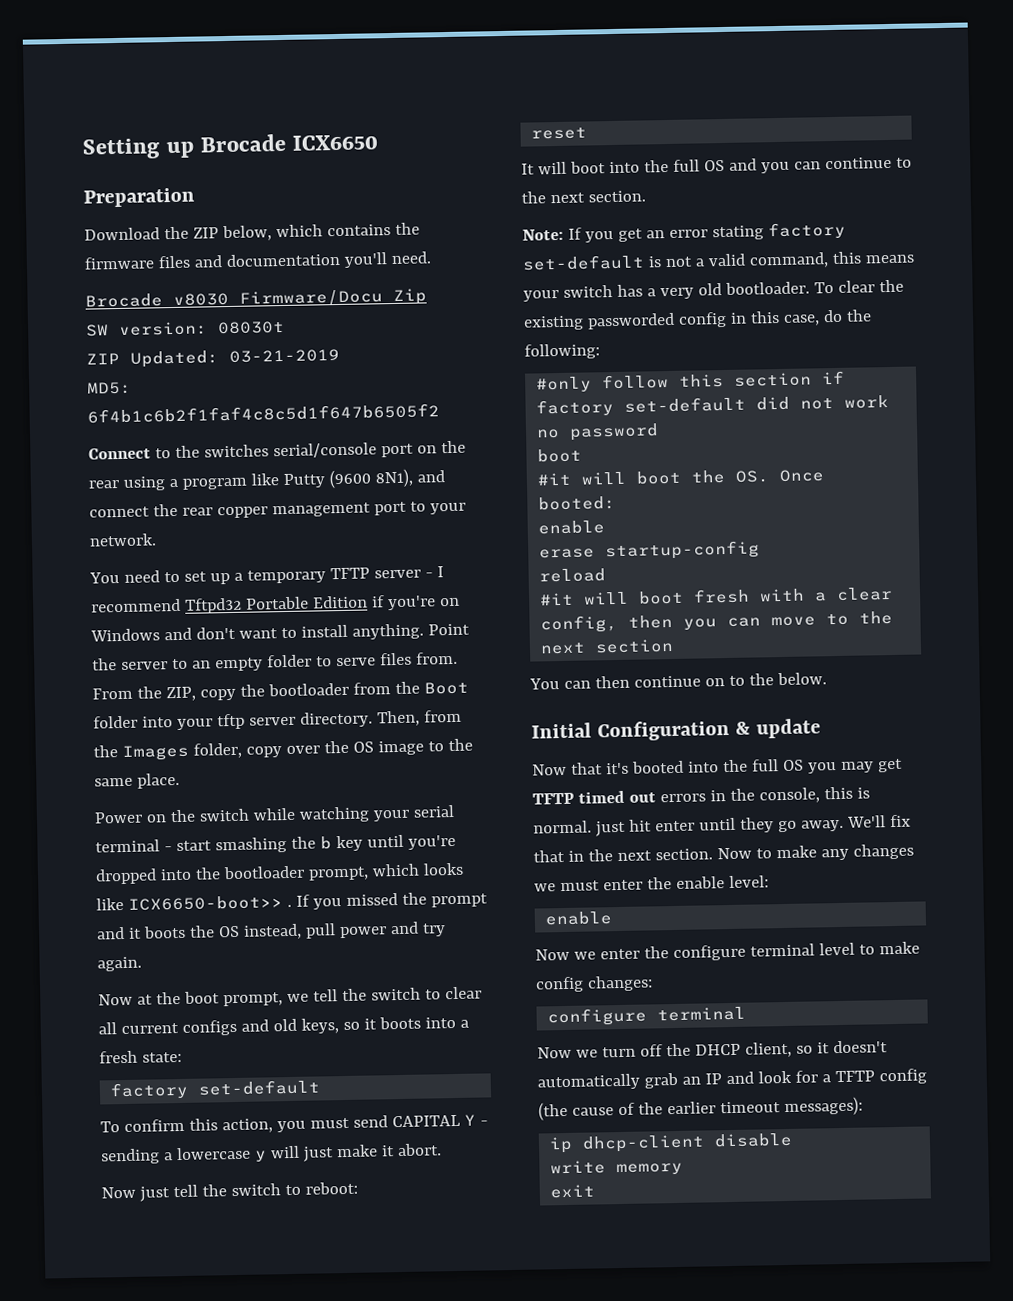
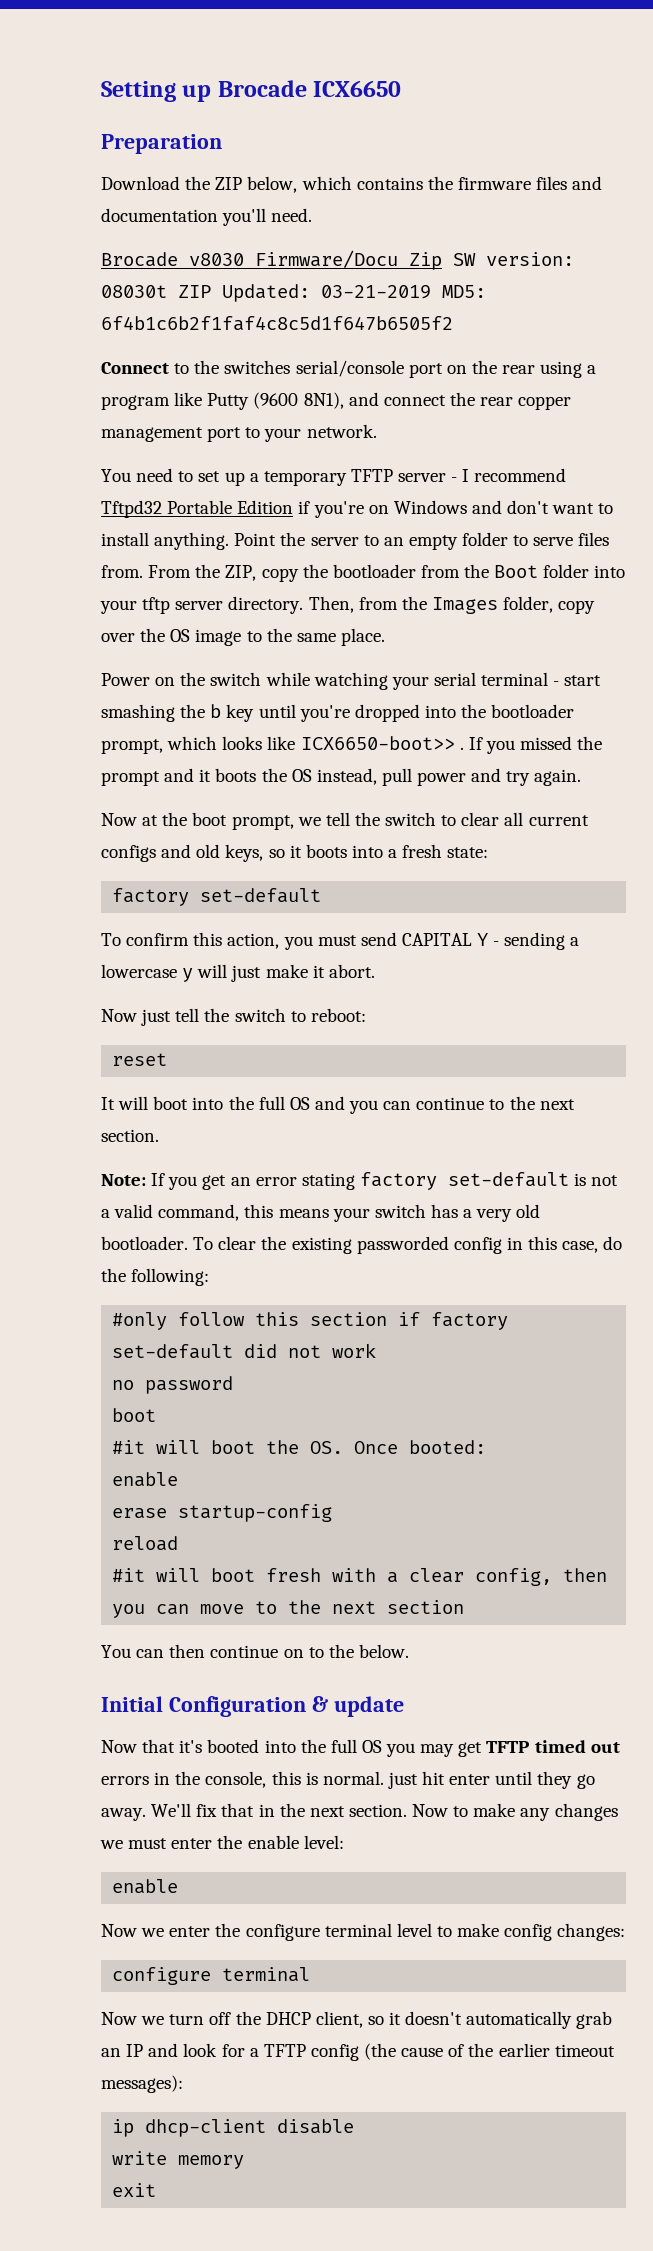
(427, 296) // -> (442, 261) none
(285, 327) // -> (167, 291) none
(340, 355) // -> (431, 292) none

